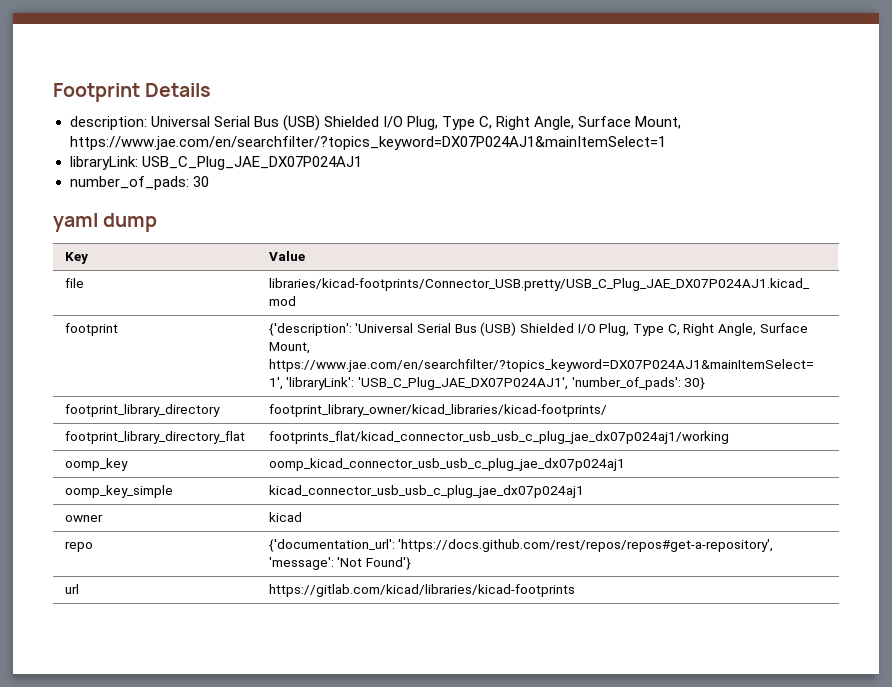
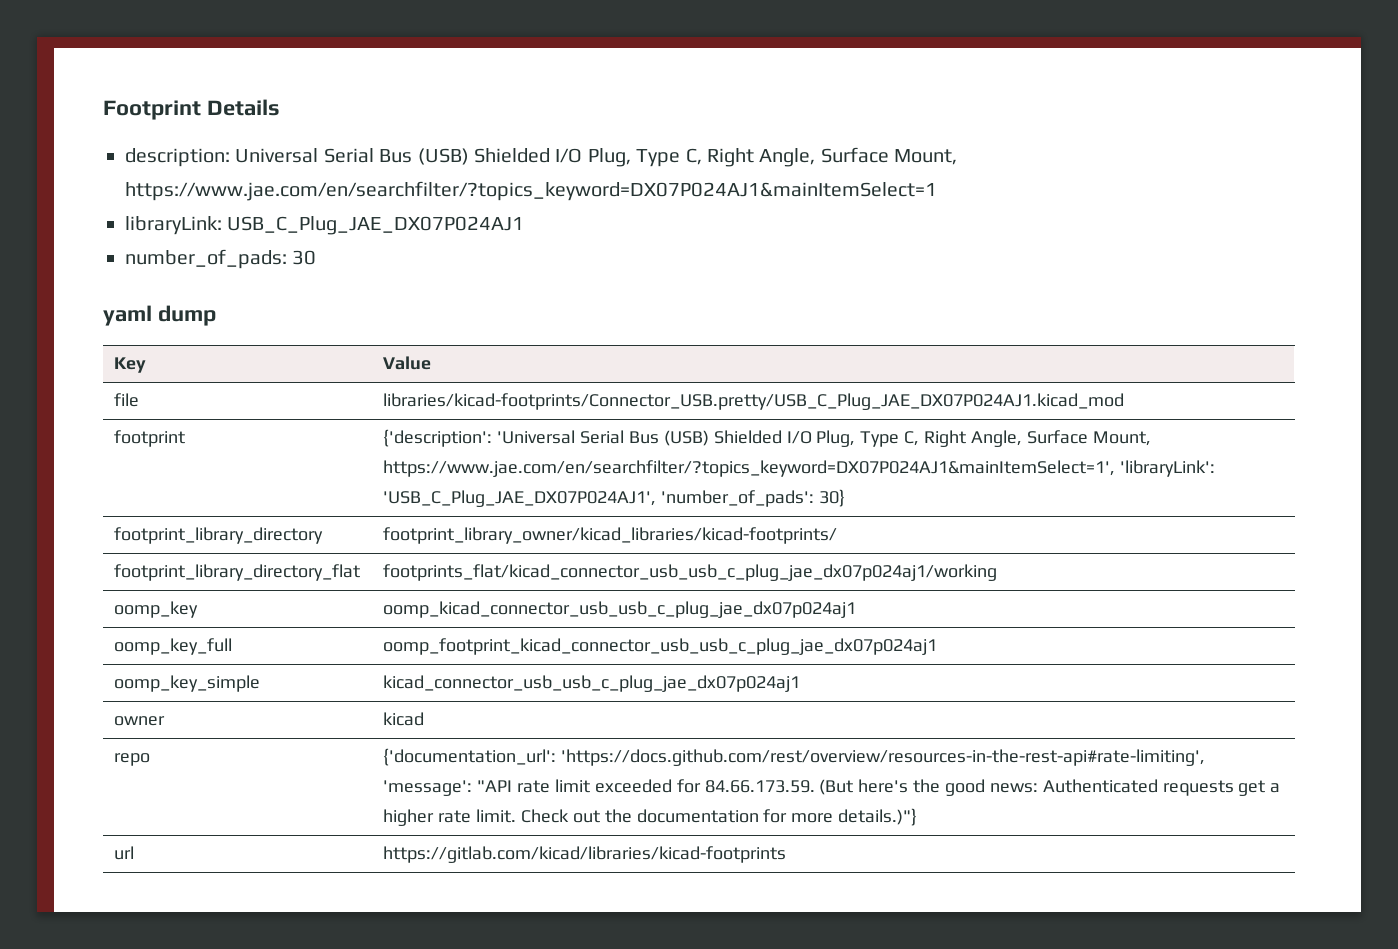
(625, 464) none -> [114,638,233,655] [383,638,938,655] // oomp_key_full | oomp_footprint_kicad_connector_usb_usb_c_plug_jae_dx07p024aj1
[398,539,774,552] [268,557,412,570] 'https://docs.github.com/rest/repos/repos#get-a-repository', 'message': 'Not Found'} -> [561,749,1206,766] [383,779,1281,796] [383,808,918,826] 'https://docs.github.com/rest/overview/resources-in-the-rest-api#rate-limiting', 'message': "API rate limit exceeded for 84.66.173.59. (But here's the good news: Authenticated requests get a higher rate limit. Check out the documentation for more details.)"}

